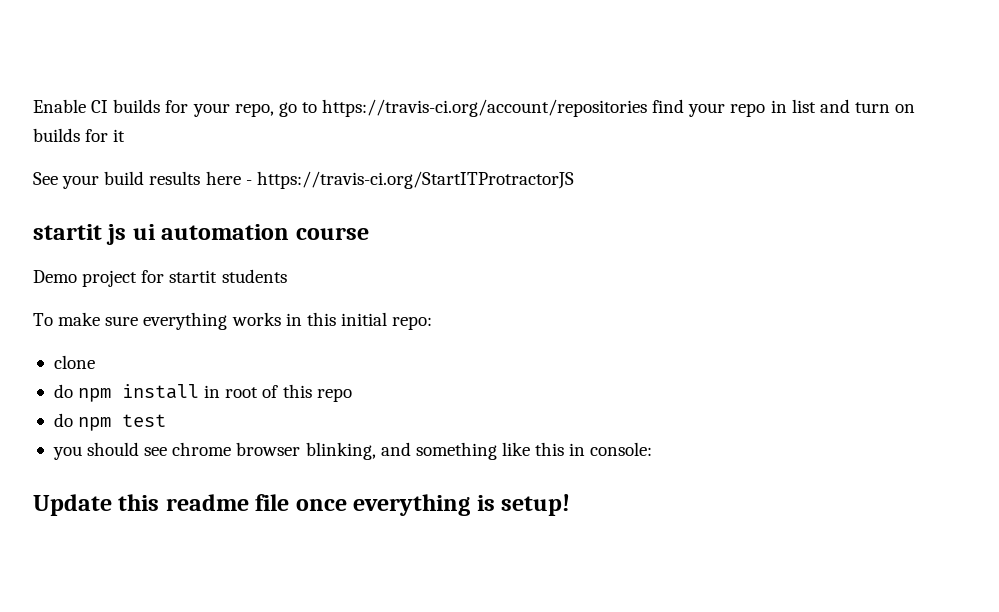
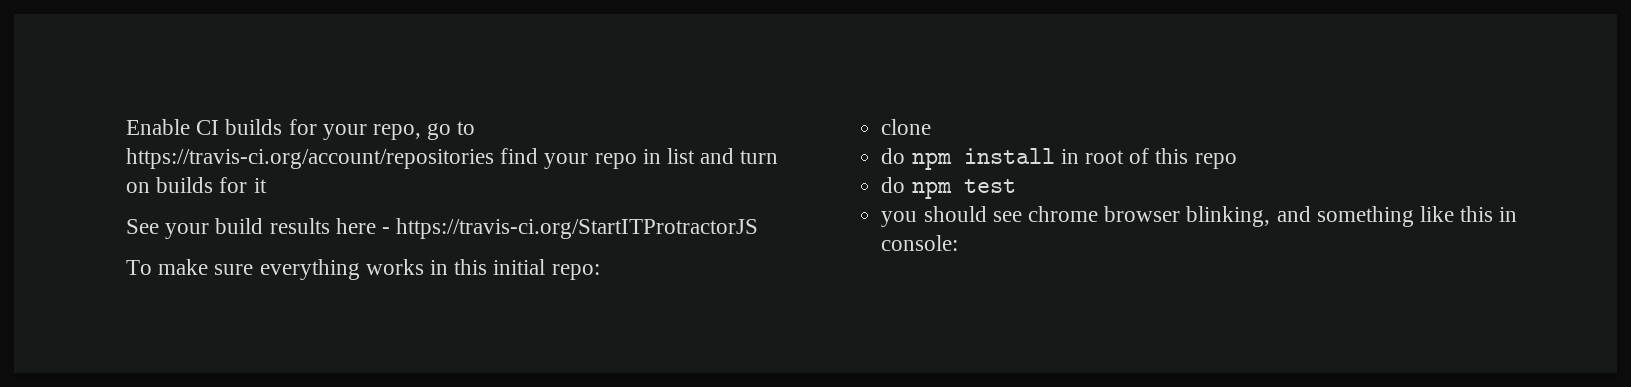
[33,224,369,245] [33,269,287,287] // startit js ui automation course // Demo project for startit students -> (759, 228) none
[33,494,571,516] // Update this readme file once everything is setup! -> (959, 243) none

